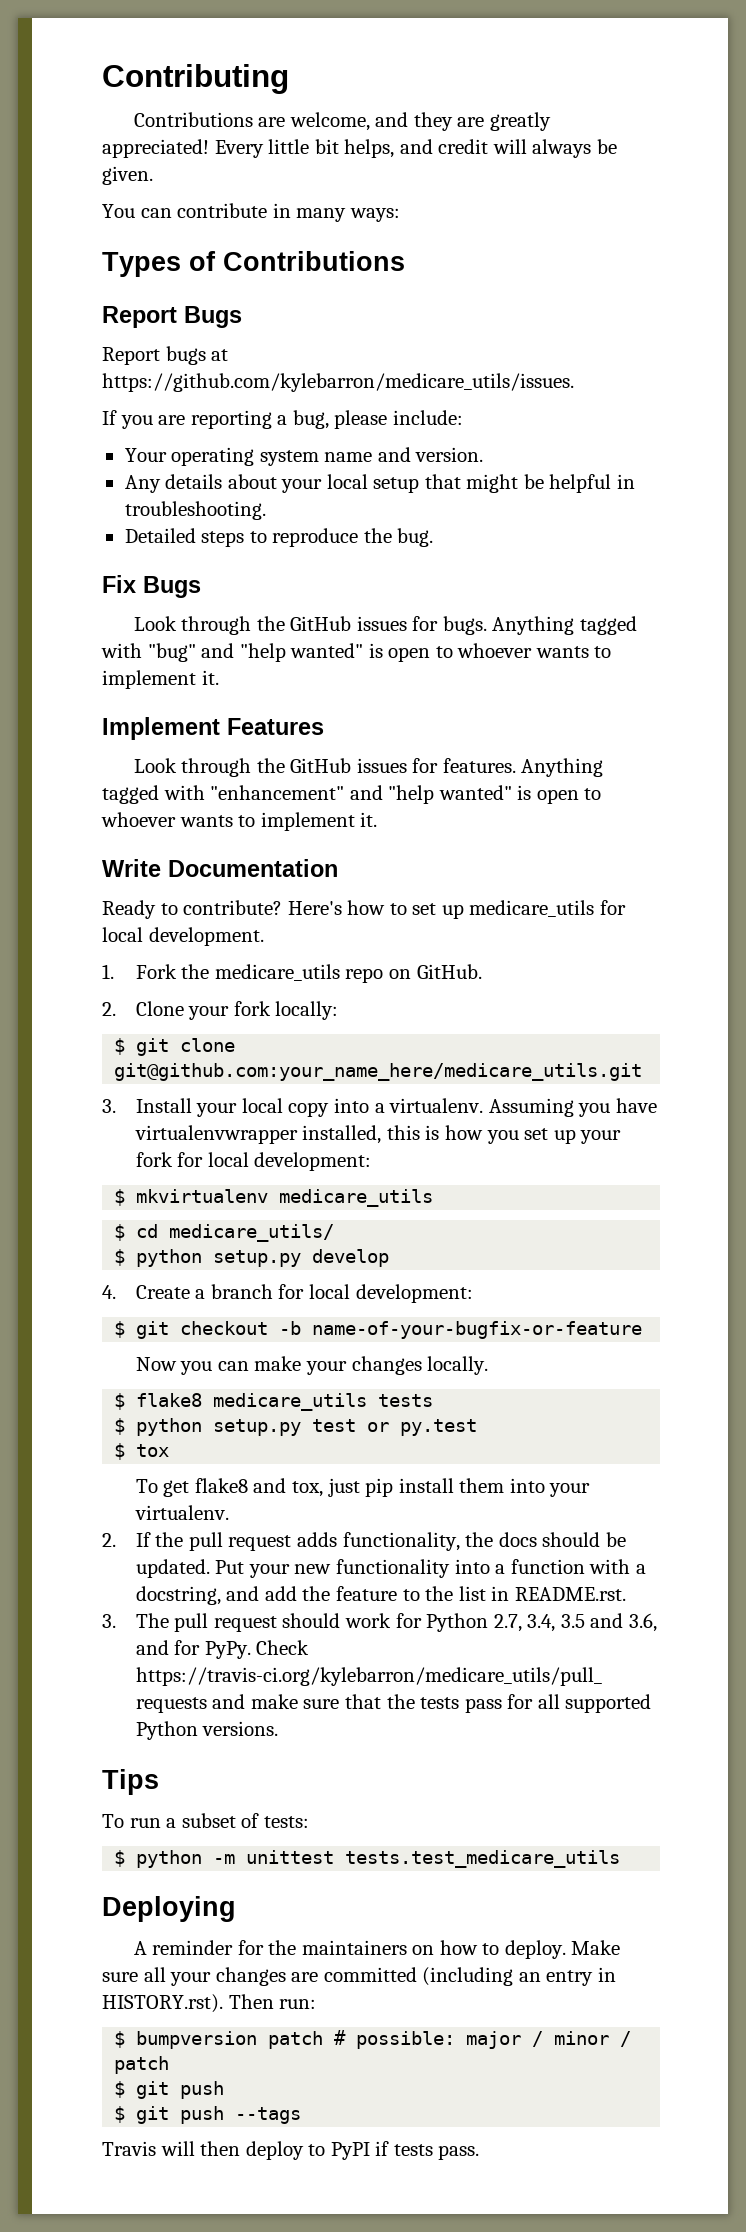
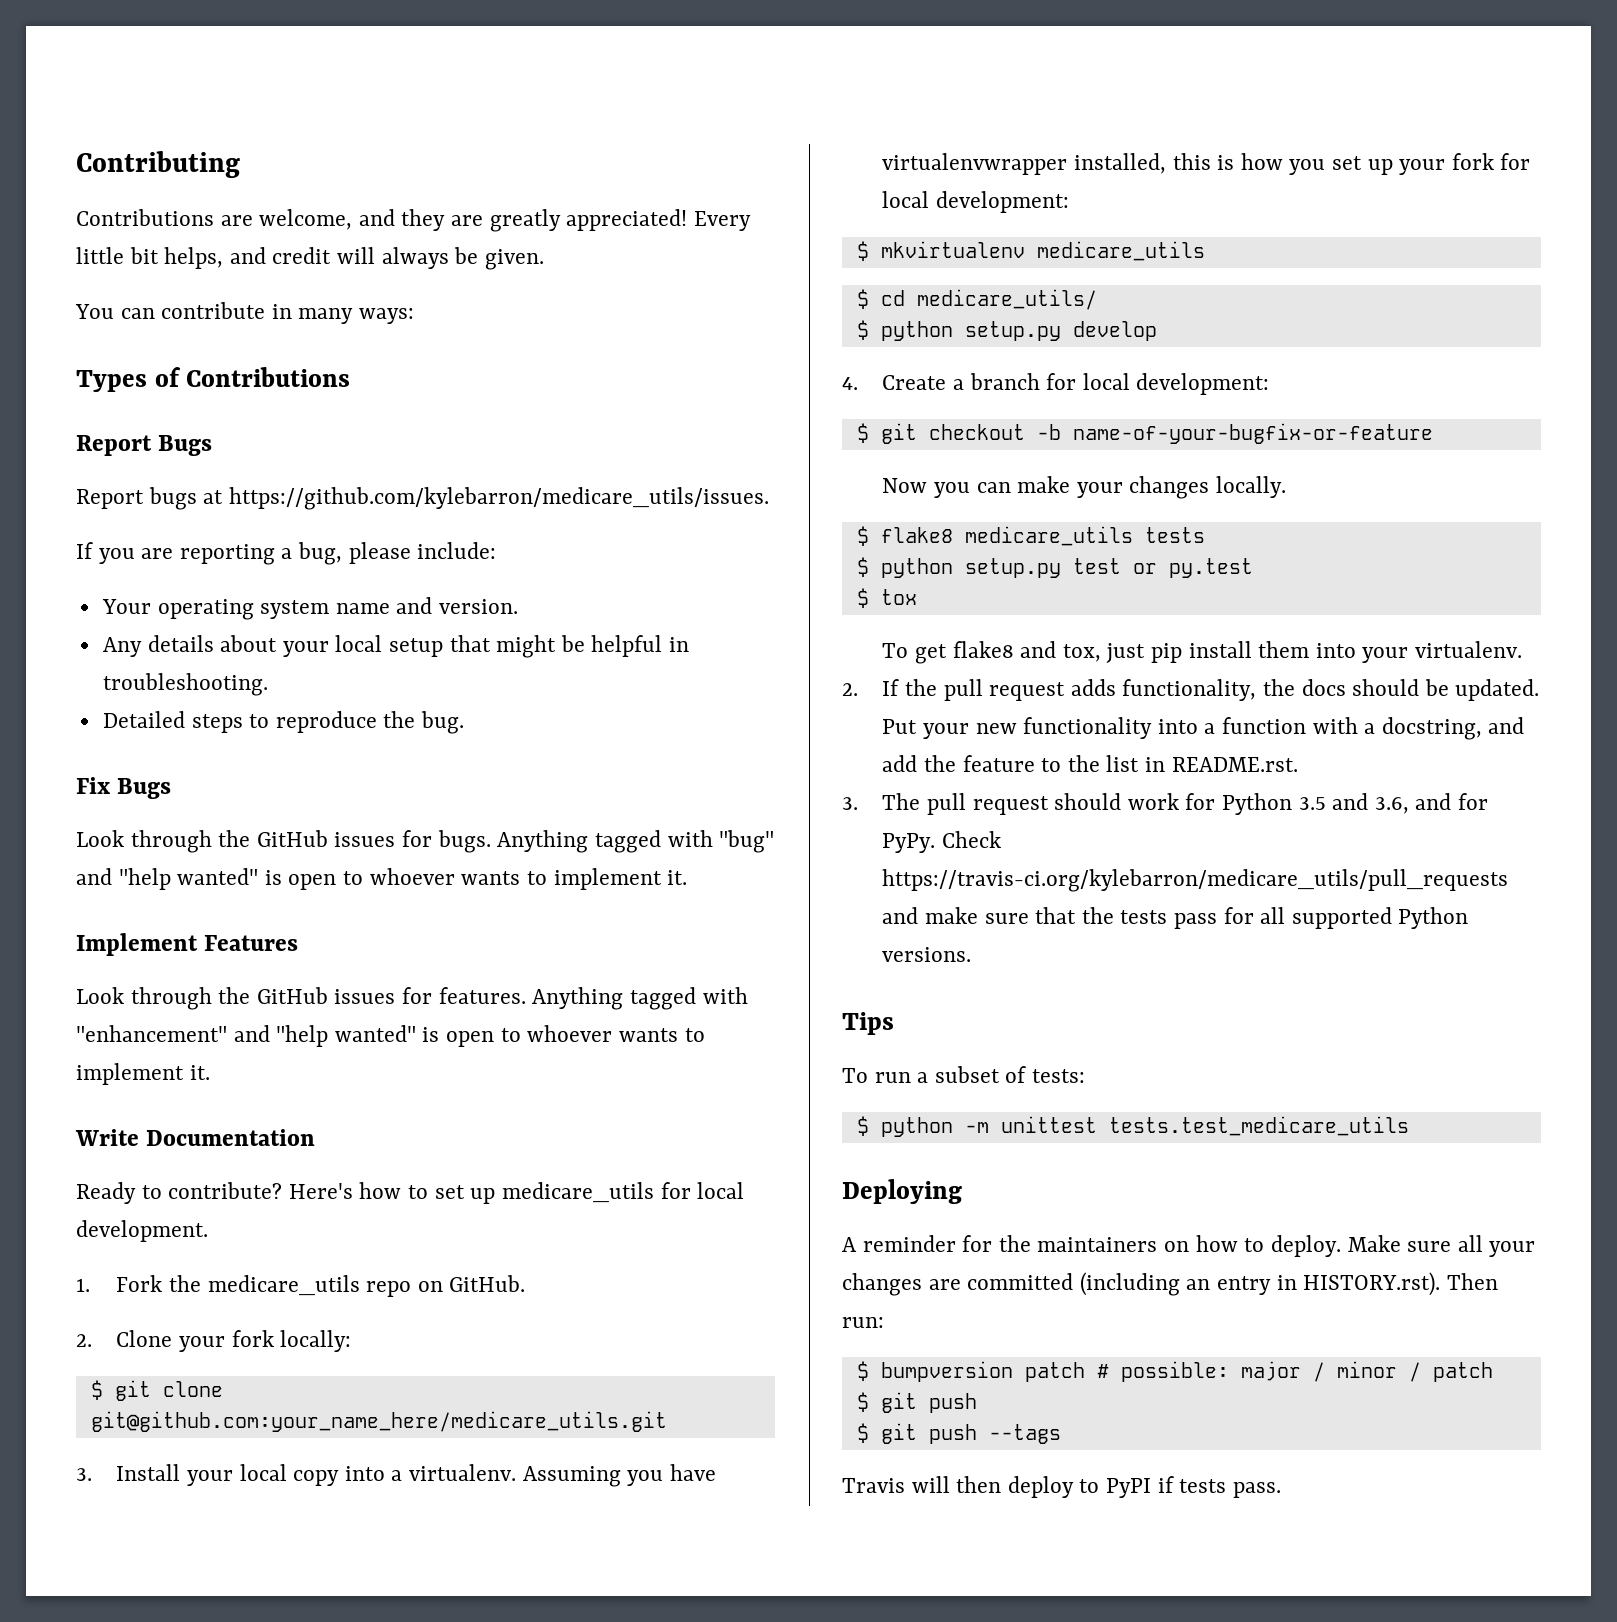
[493,1614,556,1632] 2.7, 3.4, -> (1293, 804) none

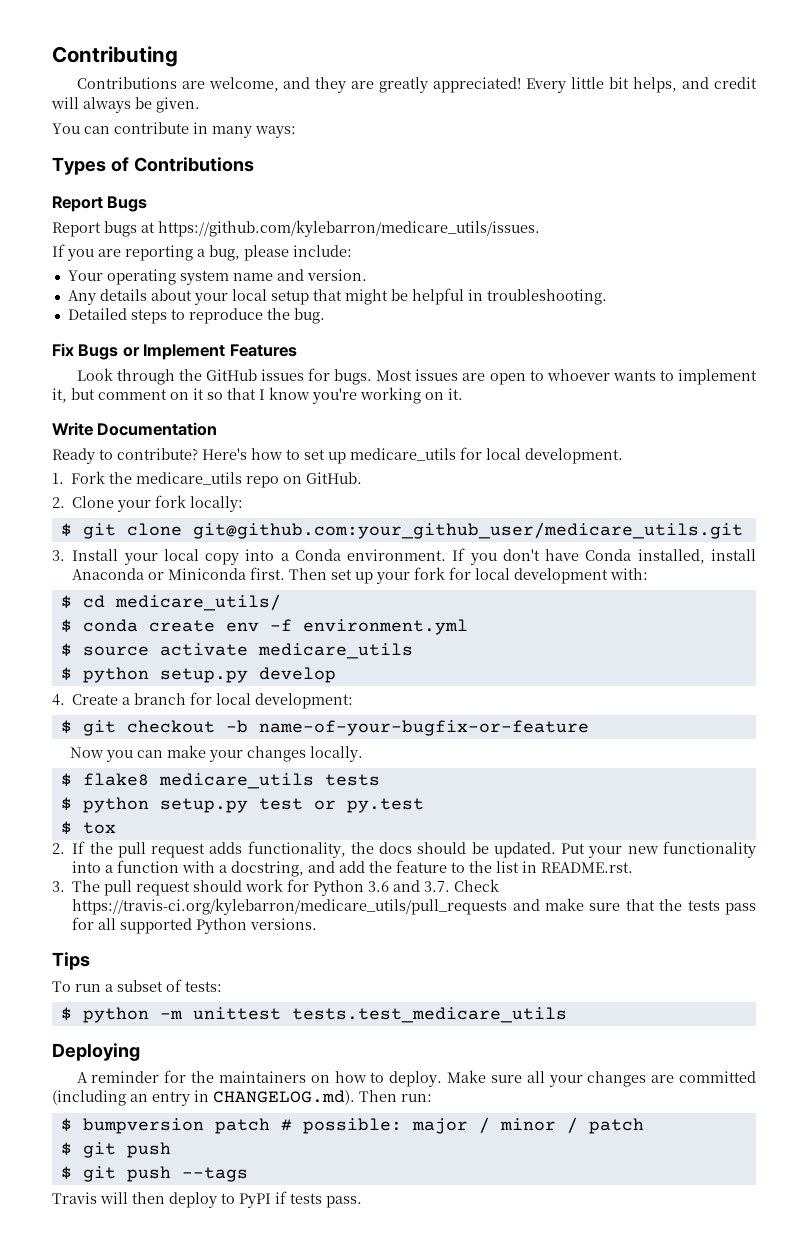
[76,830,775,853] [76,868,688,890] // Look through the GitHub issues for bugs. Anything tagged with "bug" and "help wanted" is open to whoever wants to implement it. // -> [122,347,140,357] or
[438,987,748,1010] [76,1025,705,1047] [76,1063,184,1085] features. Anything tagged with "enhancement" and "help wanted" is open to whoever wants to implement -> [334,369,757,385] [52,387,444,404] bugs. Most issues are open to whoever wants to implement it, but comment on it so that I know you're working on
[90,1411,667,1432] git@github.com:your_name_here/medicare_utils.git -> [192,522,743,539] git@github.com:your_github_user/medicare_utils.git
[409,1464,716,1487] [882,153,1326,175] virtualenv. Assuming you have virtualenvwrapper installed, this is how you -> [294,548,756,565] [72,567,328,580] Conda environment. If you don't have Conda installed, install Anaconda or Miniconda first. Then
[935,191,1069,213] [856,241,1205,261] development: // $ mkvirtualenv medicare_utils -> [514,568,649,584] development with:
(1097, 299) none -> [60,619,468,635] [60,643,413,659] // $ conda create env -f environment.yml // $ source activate medicare_utils
[882,641,1523,664] // To get flake8 and tox, just pip install them into your virtualenv. -> (116, 828) none
[1298,793,1489,814] [882,833,936,853] 3.5 and 3.6, and for PyPy. -> [368,880,451,892] 3.6 and 3.7.
[1303,1272,1441,1296] HISTORY.rst). -> [213,1090,355,1105] CHANGELOG.md).

